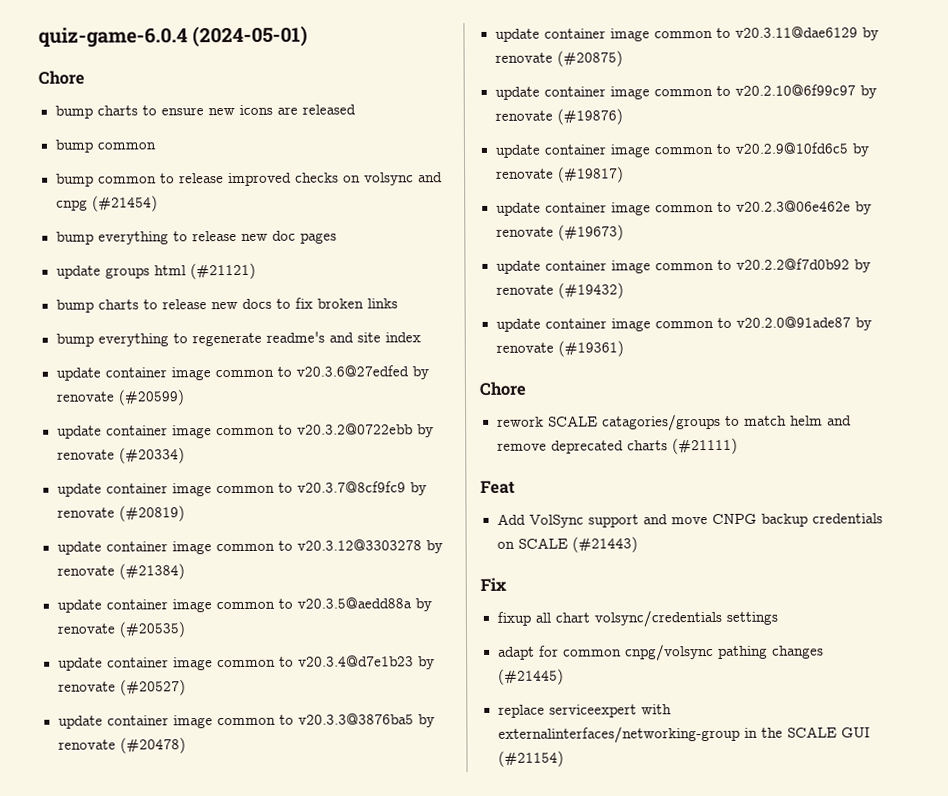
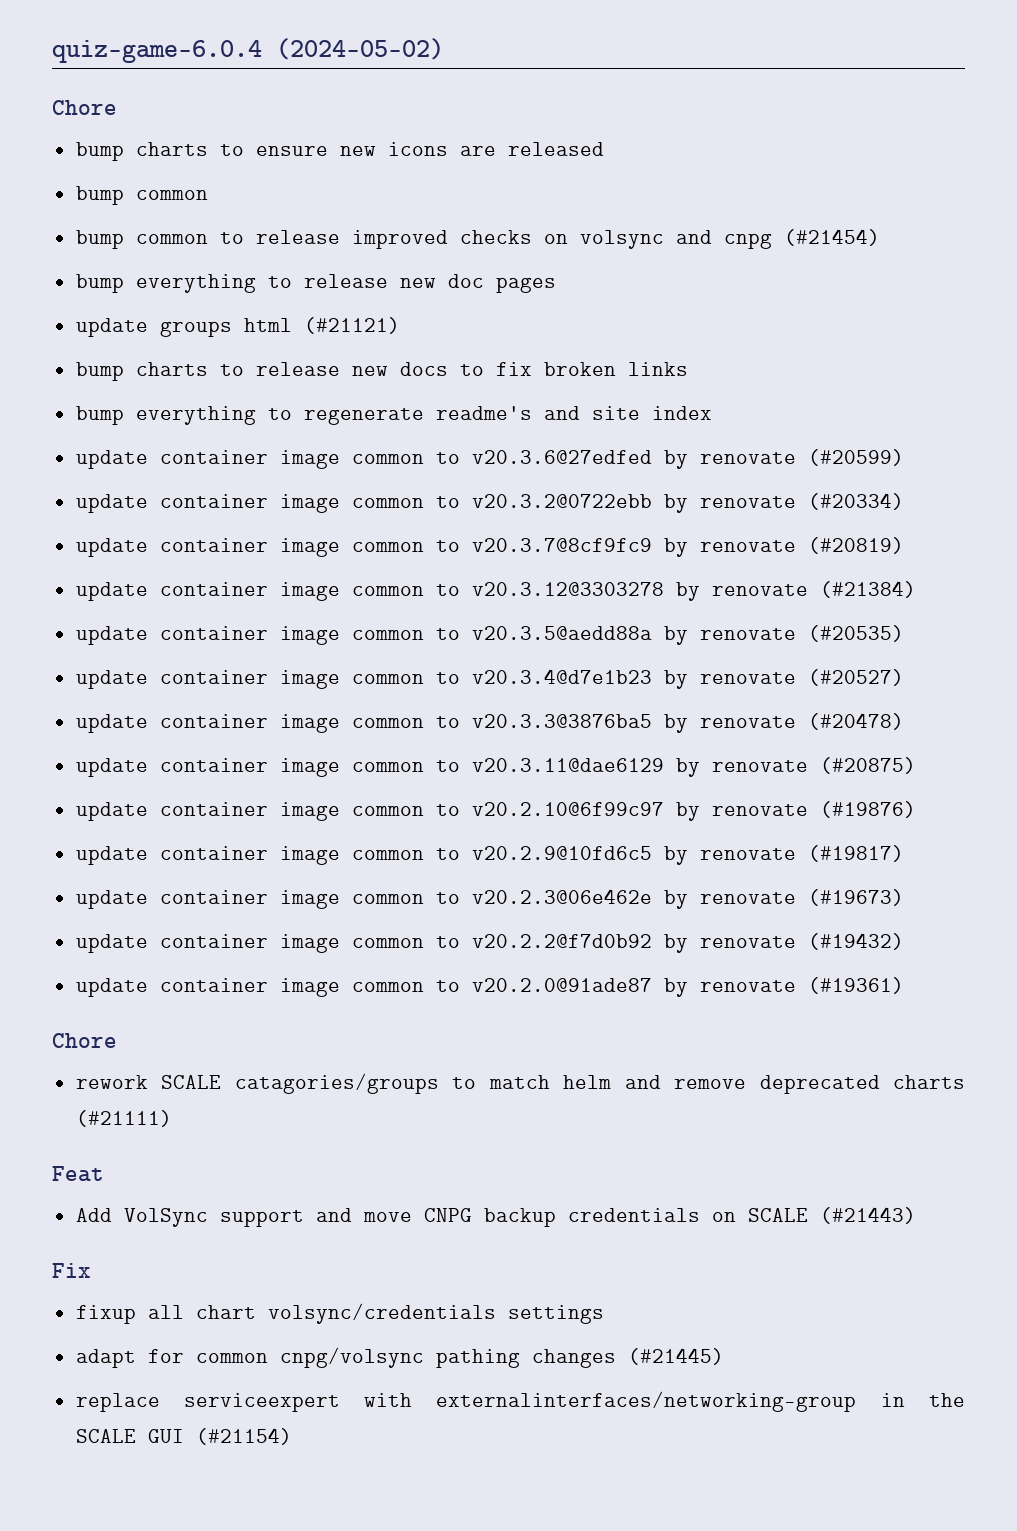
[192,25,309,48] (2024-05-01) -> [276,38,444,60] (2024-05-02)

